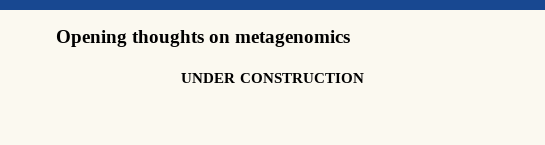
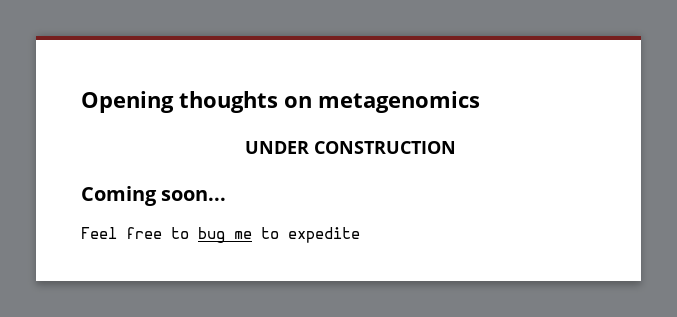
(364, 78) none -> [81,186,227,206] [81,227,360,243] // Coming soon... // Feel free to bug me to expedite

